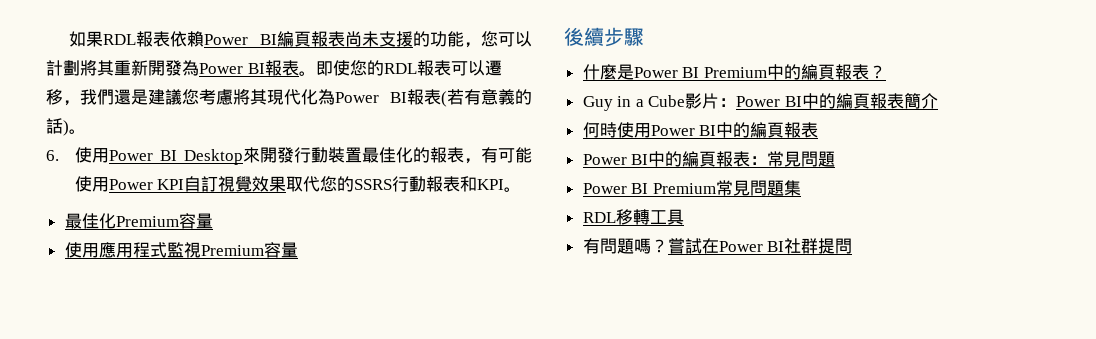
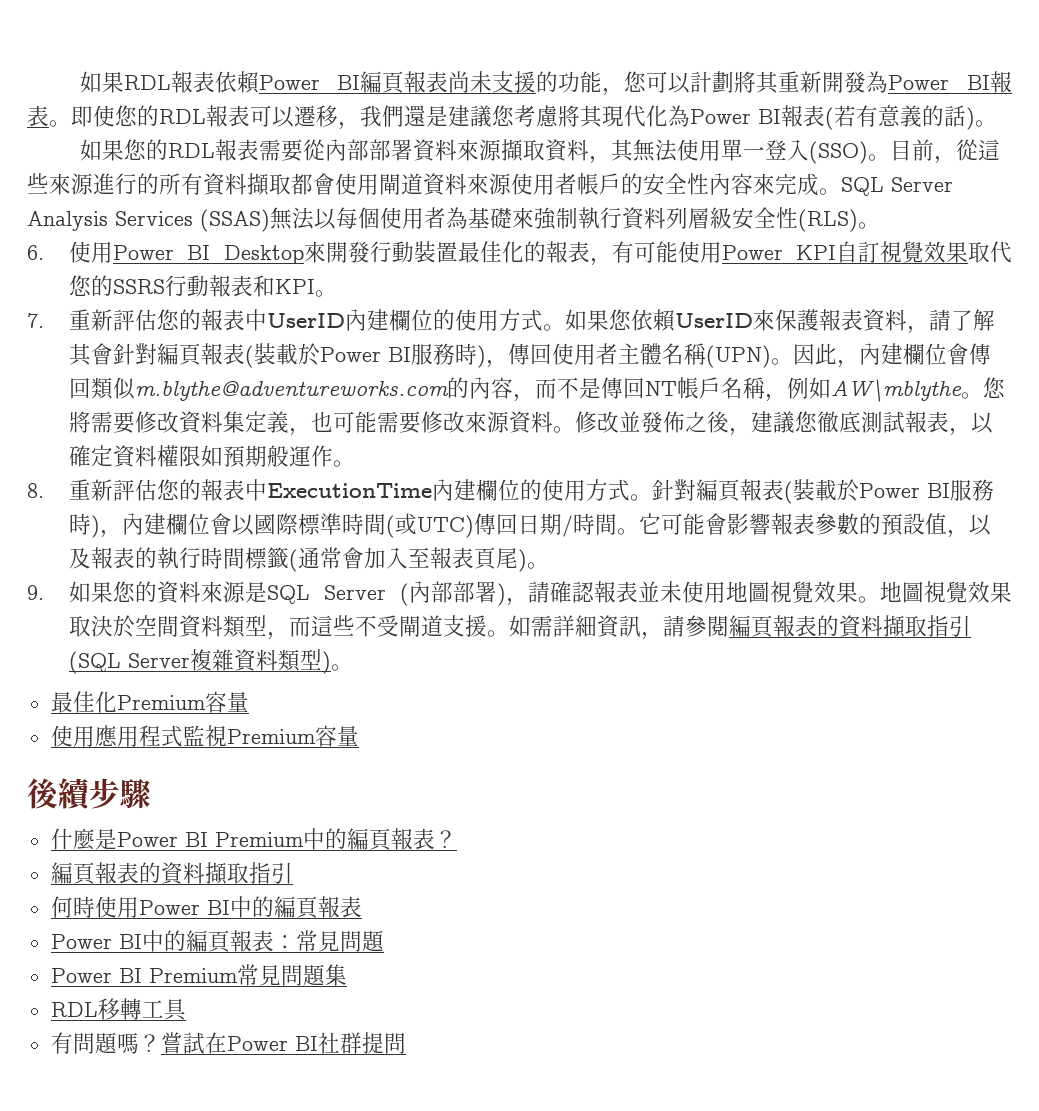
(86, 131) none -> [79,139,1000,164] [27,173,953,196] [27,207,880,232] // 如果您的RDL報表需要從內部部署資料來源擷取資料，其無法使用單一登入(SSO)。目前，從這些來源進行的所有資料擷取都會使用閘道資料來源使用者帳戶的安全性內容來完成。SQL Server Analysis Services (SSAS)無法以每個使用者為基礎來強制執行資料列層級安全性(RLS)。
(522, 189) none -> [27,309,995,334] [68,343,991,368] [68,377,1005,402] [68,411,993,436] [68,445,355,468] [27,479,994,504] [68,513,991,538] [68,547,549,572] [27,581,1012,606] [68,615,971,640] [68,649,353,674] // 7.重新評估您的報表中UserID內建欄位的使用方式。如果您依賴UserID來保護報表資料，請了解其會針對編頁報表(裝載於Power BI服務時)，傳回使用者主體名稱(UPN)。因此，內建欄位會傳回類似m.blythe@adventureworks.com的內容，而不是傳回NT帳戶名稱，例如AW\mblythe。您將需要修改資料集定義，也可能需要修改來源資料。修改並發佈之後，建議您徹底測試報表，以確定資料權限如預期般運作。 // 8.重新評估您的報表中ExecutionTime內建欄位的使用方式。針對編頁報表(裝載於Power BI服務時)，內建欄位會以國際標準時間(或UTC)傳回日期/時間。它可能會影響報表參數的預設值，以及報表的執行時間標籤(通常會加入至報表頁尾)。 // 9.如果您的資料來源是SQL Server (內部部署)，請確認報表並未使用地圖視覺效果。地圖視覺效果取決於空間資料類型，而這些不受閘道支援。如需詳細資訊，請參閱編頁報表的資料擷取指引(SQL Server複雜資料類型)。
[582,93,939,111] Guy in a Cube影片：Power BI中的編頁報表簡介 -> [50,862,293,885] 編頁報表的資料擷取指引

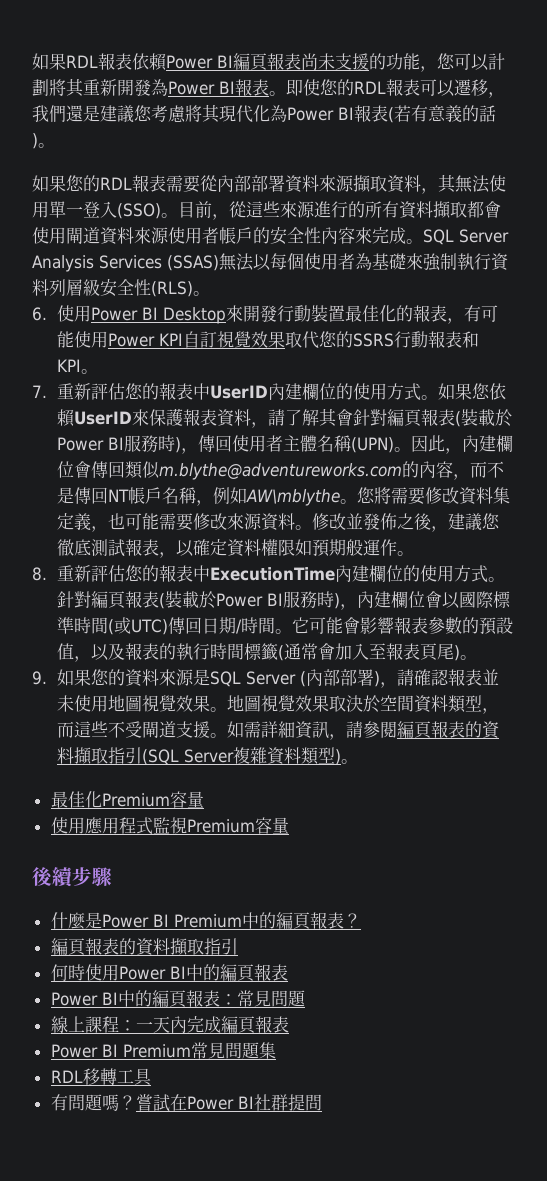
(384, 941) none -> [50,1016,289,1034] // 線上課程：一天內完成編頁報表

